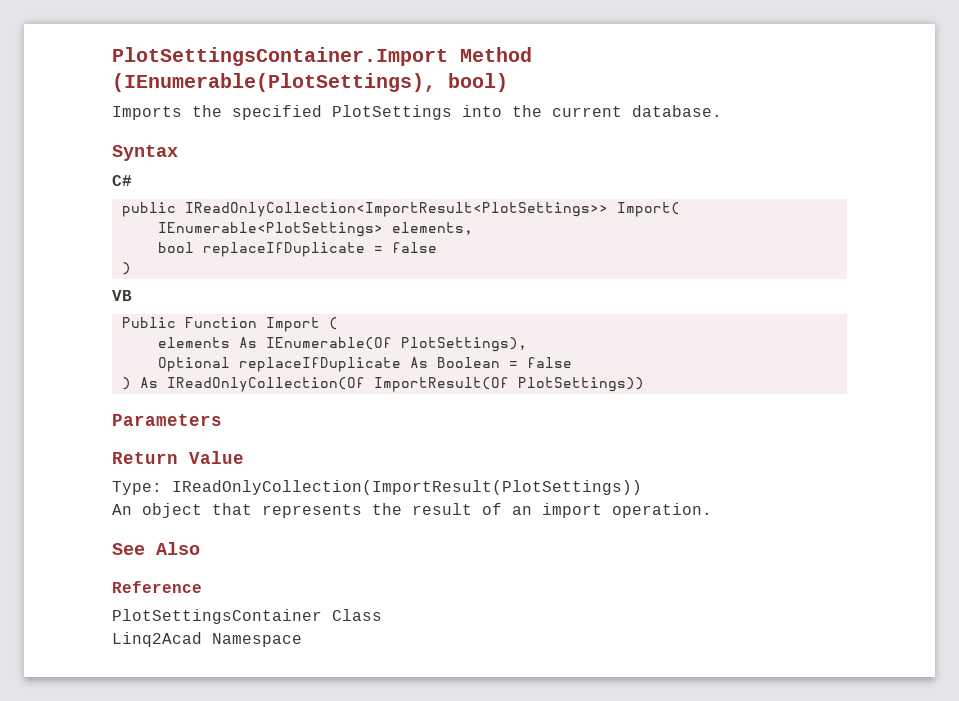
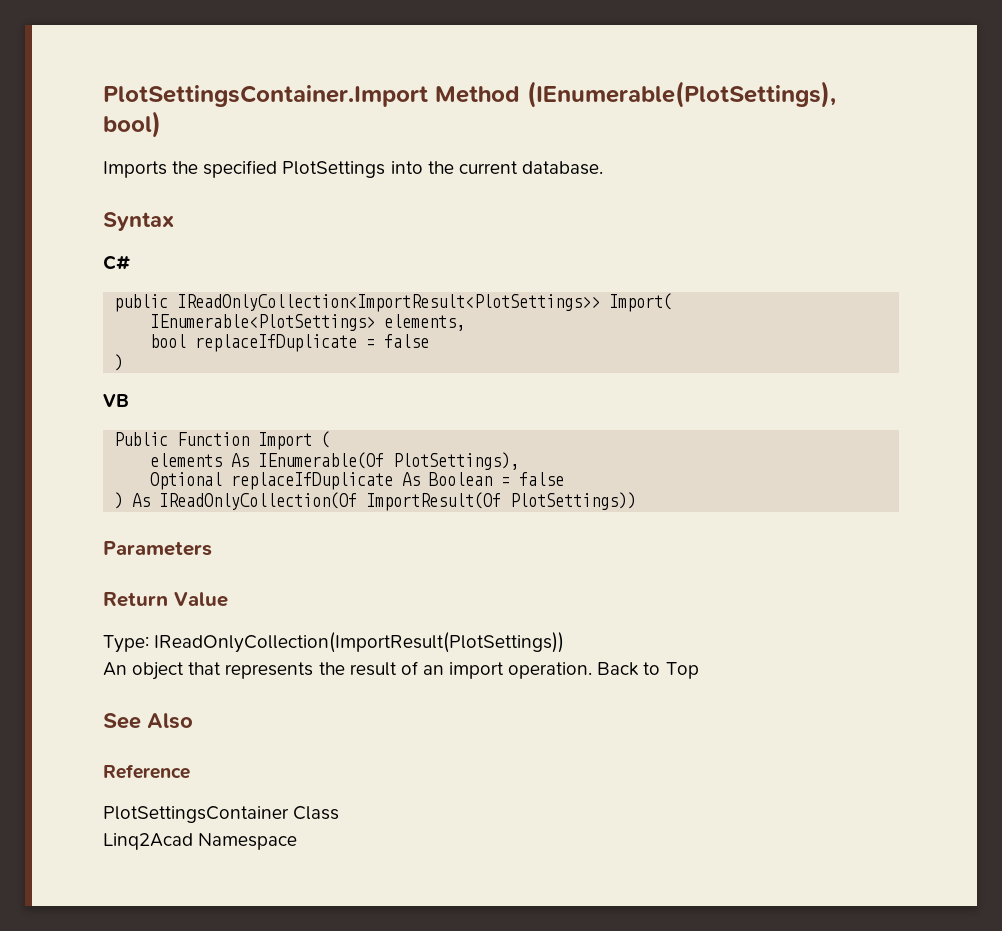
(712, 510) none -> [597,662,699,679] Back to Top

